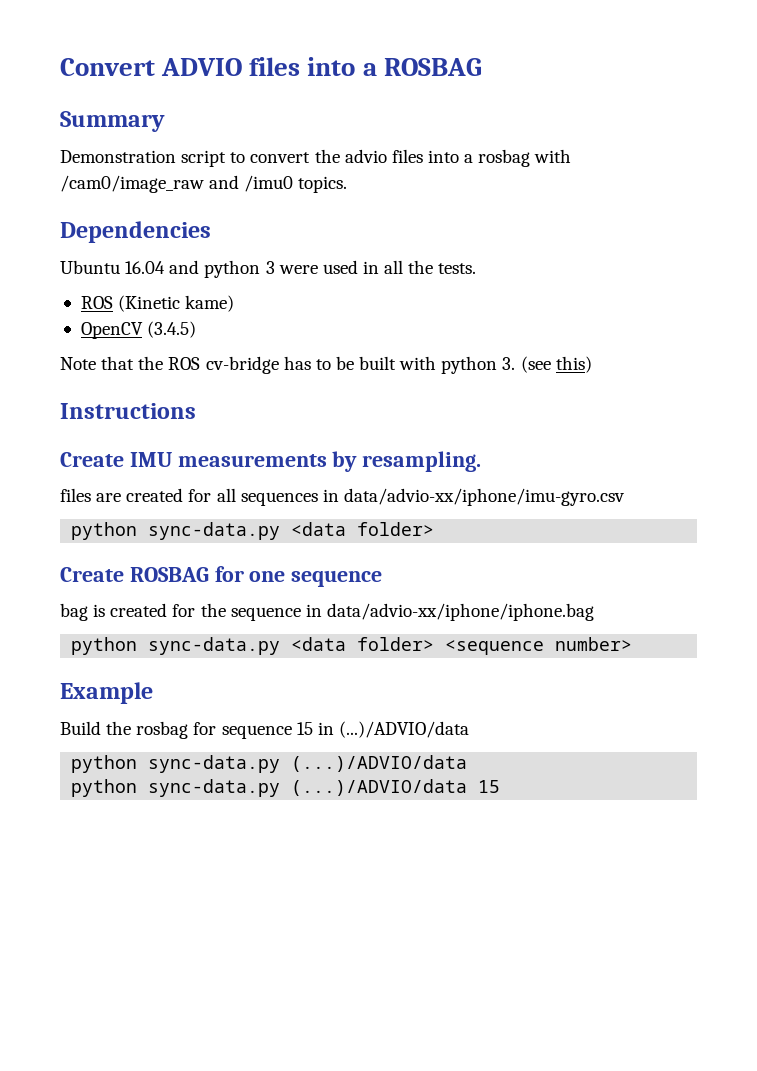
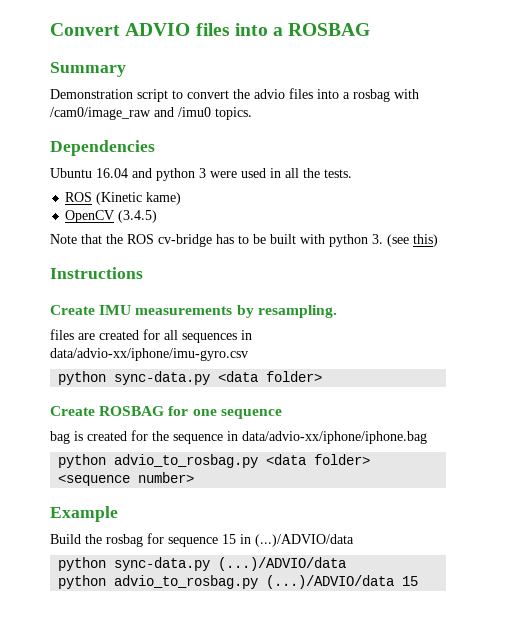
[148,637,281,655] sync-data.py -> [114,454,259,468] advio_to_rosbag.py
[148,779,281,797] sync-data.py -> [114,575,259,589] advio_to_rosbag.py

